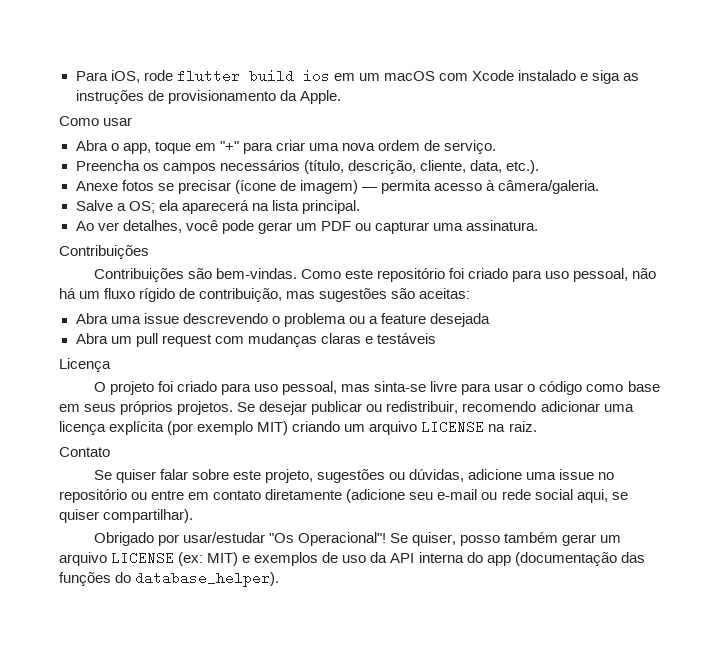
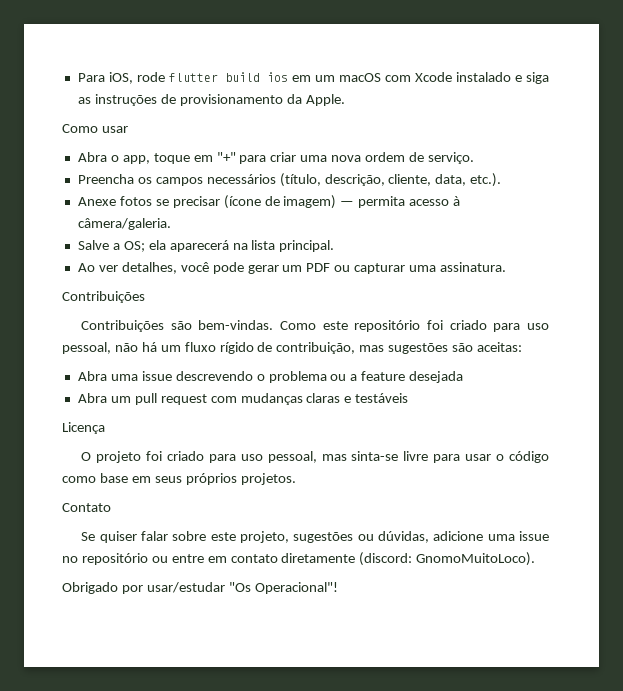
[237,401,634,415] [59,420,537,435] Se desejar publicar ou redistribuir, recomendo adicionar uma licença explícita (por exemplo MIT) criando um arquivo LICENSE na raiz. -> (296, 479) none
[346,489,628,503] [59,509,194,523] (adicione seu e-mail ou rede social aqui, se quiser compartilhar). -> [359,552,536,566] (discord: GnomoMuitoLoco).
[389,532,622,546] [59,551,645,566] [59,571,280,587] Se quiser, posso também gerar um arquivo LICENSE (ex: MIT) e exemplos de uso da API interna do app (documentação das funções do database_helper). -> (338, 588) none

